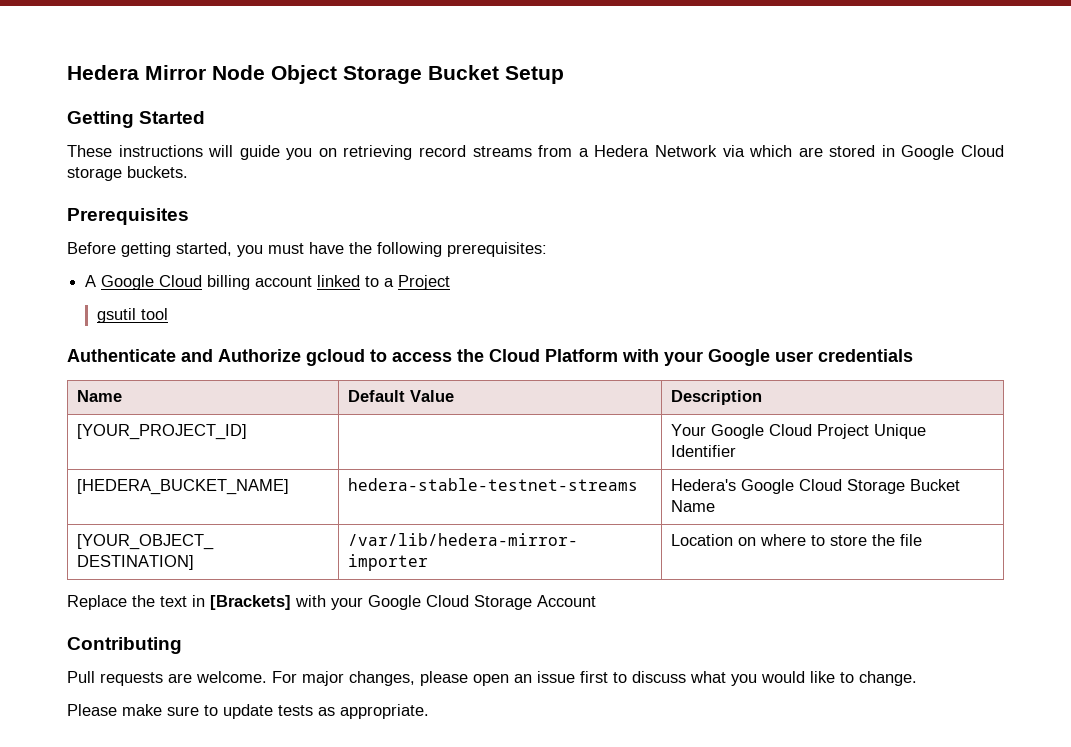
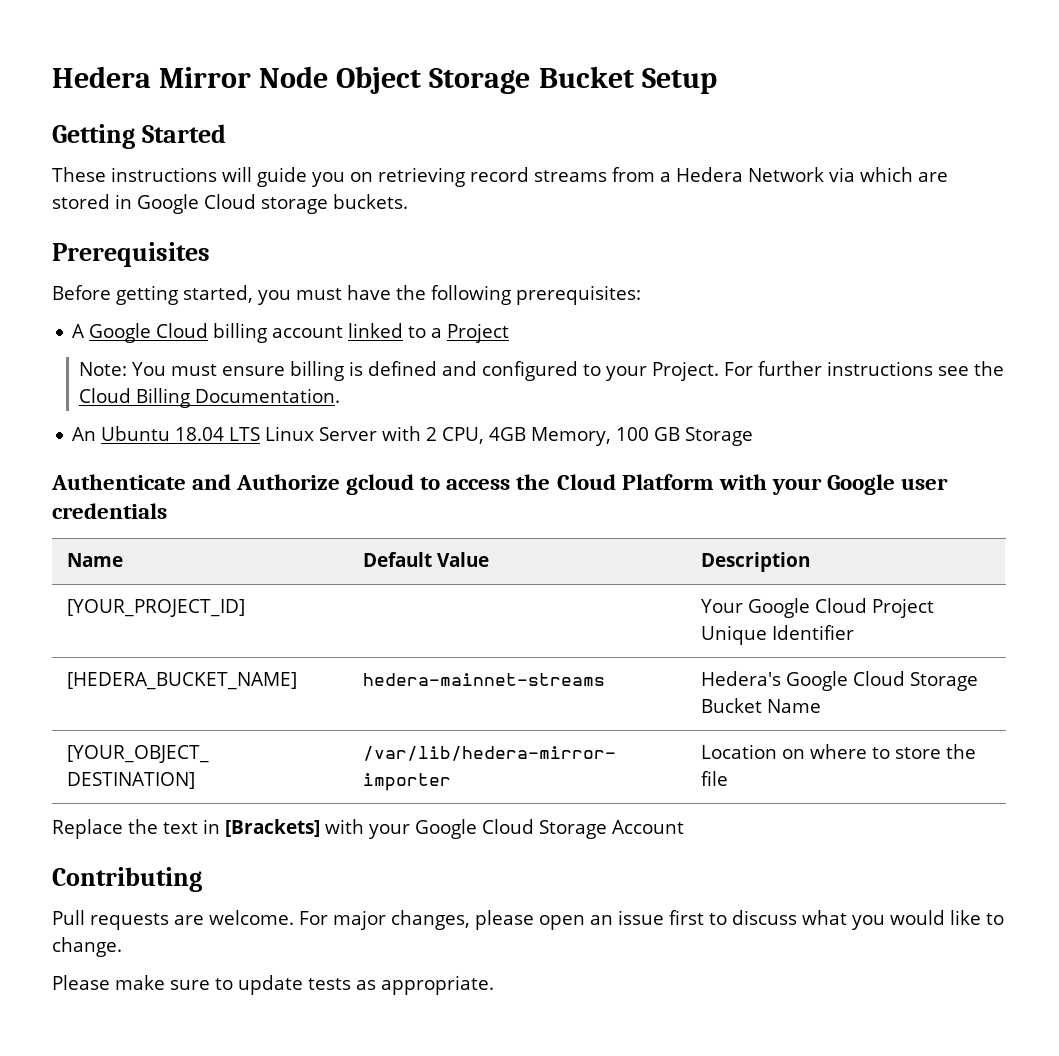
[97,308,169,323] gsutil tool -> [79,361,1005,381] [79,388,341,408] [72,426,754,446] Note: You must ensure billing is defined and configured to your Project. For further instructions see the Cloud Billing Documentation. // An Ubuntu 18.04 LTS Linux Server with 2 CPU, 4GB Memory, 100 GB Storage
[347,478,638,491] hedera-stable-testnet-streams -> [362,673,605,686] hedera-mainnet-streams

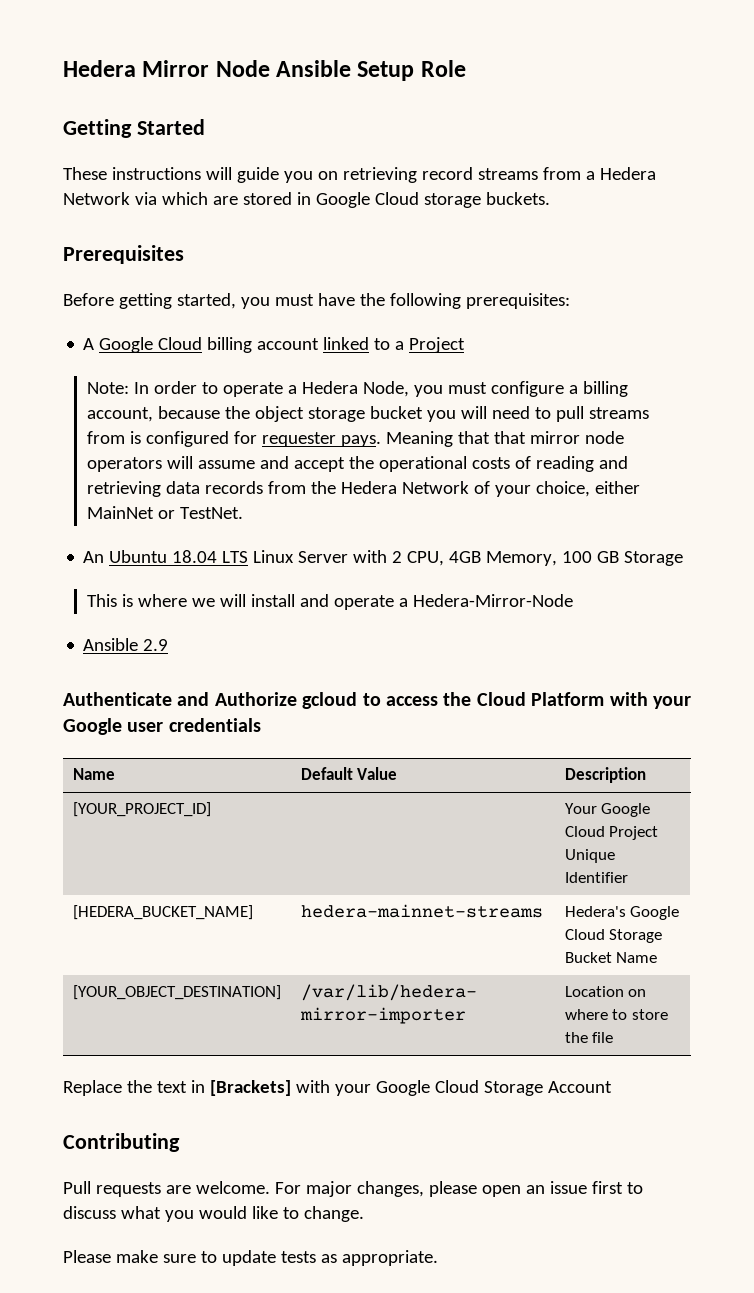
[336,66,634,94] Object Storage Bucket -> [276,60,352,77] Ansible
(717, 81) none -> [420,60,466,77] Role
[132,361,1005,381] [79,388,341,408] You must ensure billing is defined and configured to your Project. For further instructions see the Cloud Billing Documentation. -> [133,381,628,397] [86,406,649,422] [86,431,624,447] [86,456,628,472] [86,481,640,497] [86,506,243,519] In order to operate a Hedera Node, you must configure a billing account, because the object storage bucket you will need to pull streams from is configured for requester pays. Meaning that that mirror node operators will assume and accept the operational costs of reading and retrieving data records from the Hedera Network of your choice, either MainNet or TestNet.
(754, 436) none -> [86,594,573,610] [83,638,169,651] // This is where we will install and operate a Hedera-Mirror-Node // Ansible 2.9

